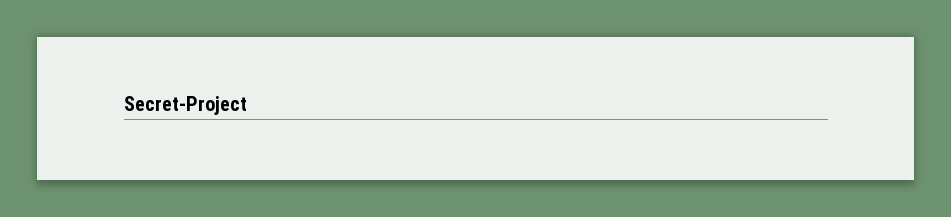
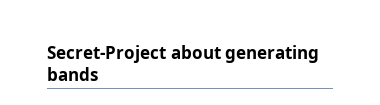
(247, 105) none -> [170,45,320,63] [47,67,98,81] about generating bands

